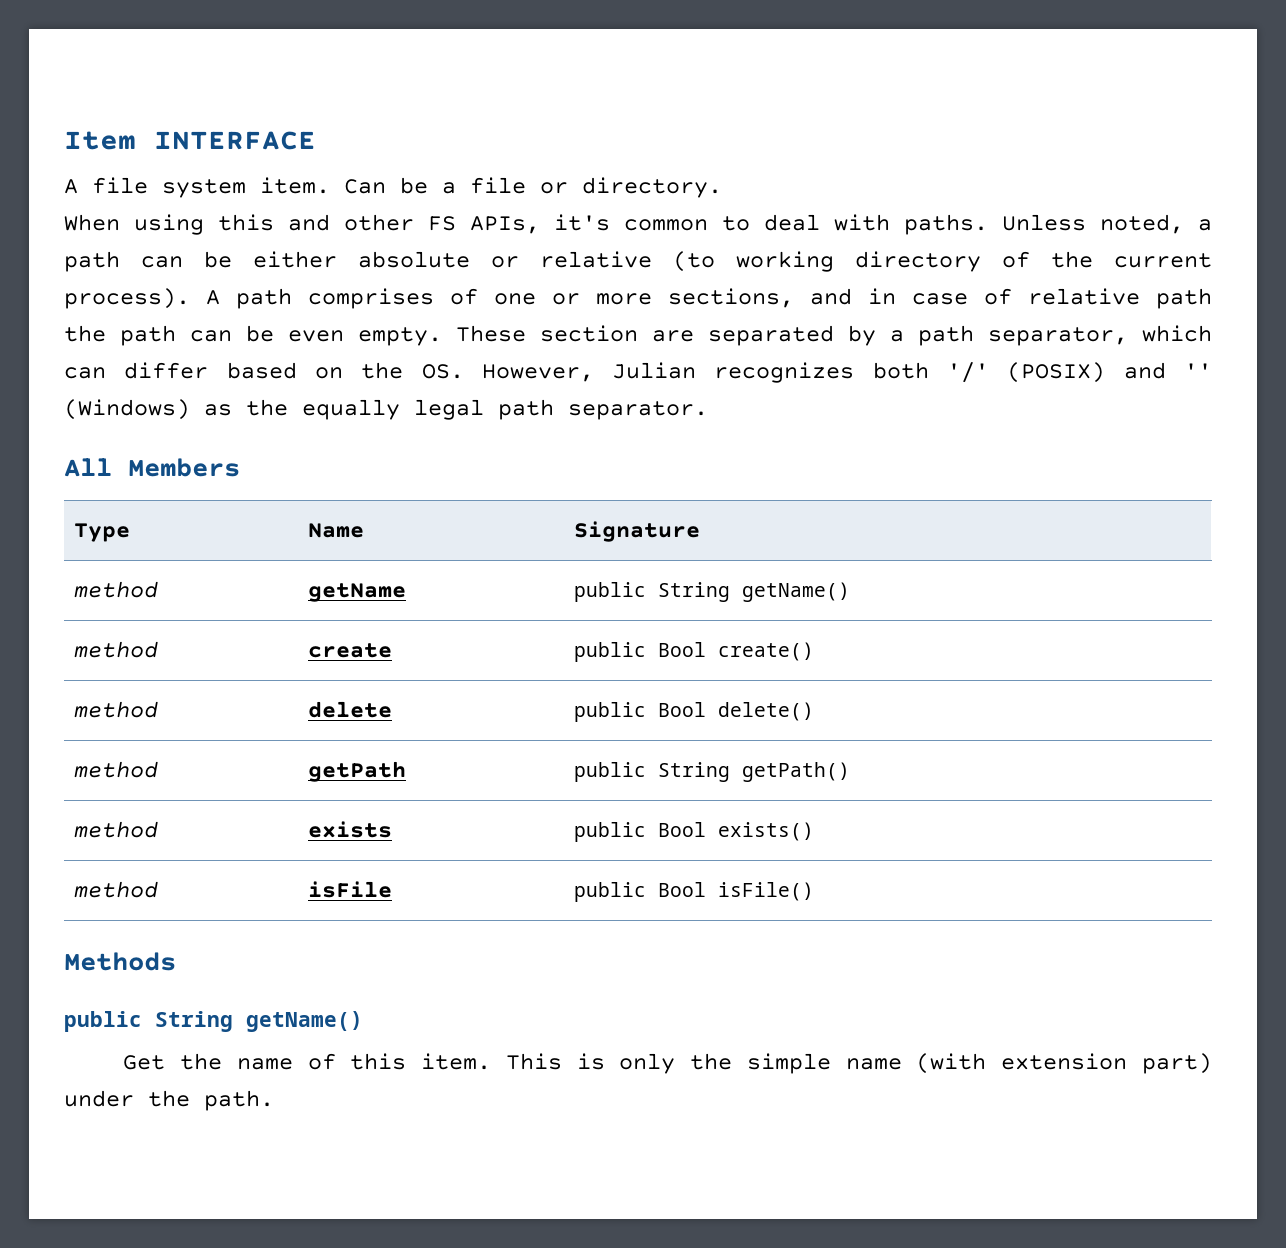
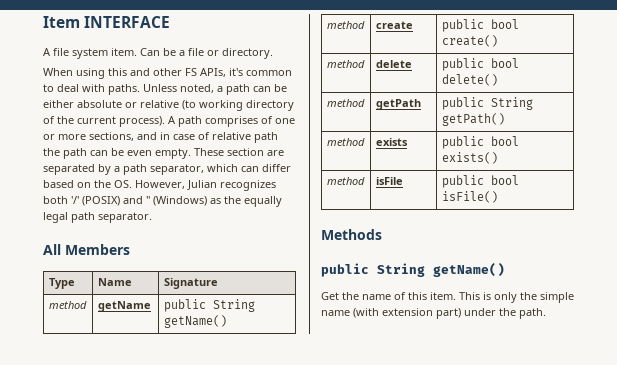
[658,642,707,657] Bool -> [490,19,519,29] bool
[658,702,707,717] Bool -> [490,58,519,68] bool
[658,822,707,837] Bool -> [490,136,519,146] bool
[658,882,707,897] Bool -> [490,175,519,185] bool

